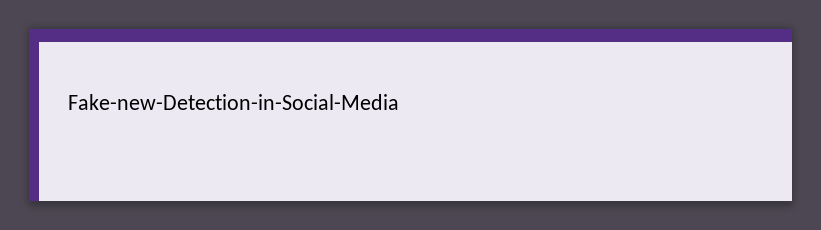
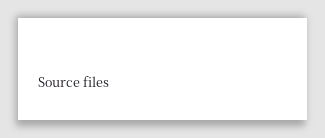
[68,94,399,110] Fake-new-Detection-in-Social-Media -> [38,76,110,87] Source files

